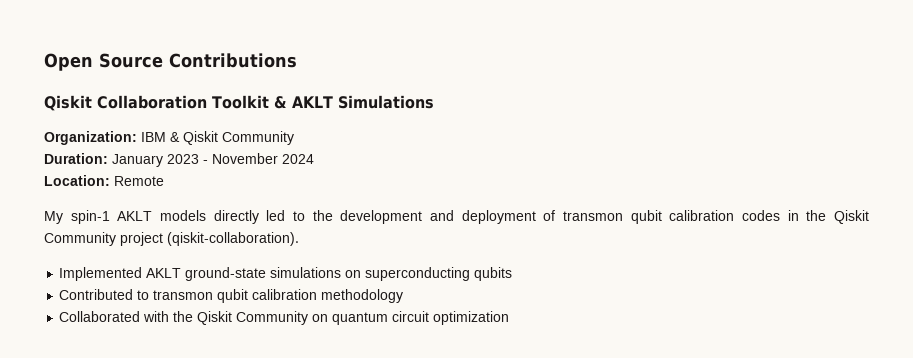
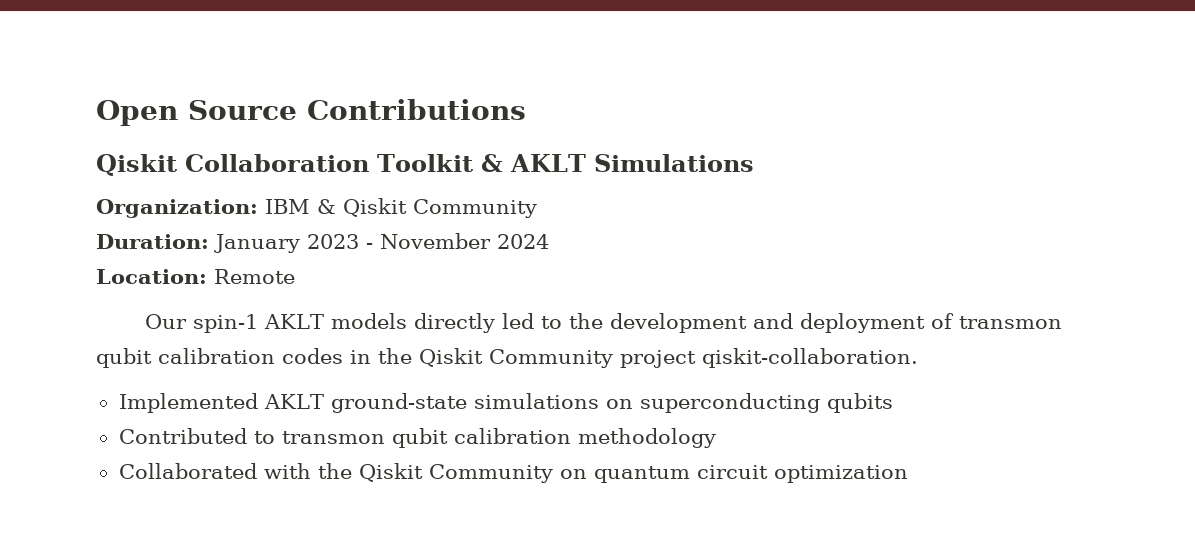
[44,211,63,224] My -> [145,314,188,329] Our
[167,232,299,246] (qiskit-collaboration). -> [702,348,918,368] qiskit-collaboration.

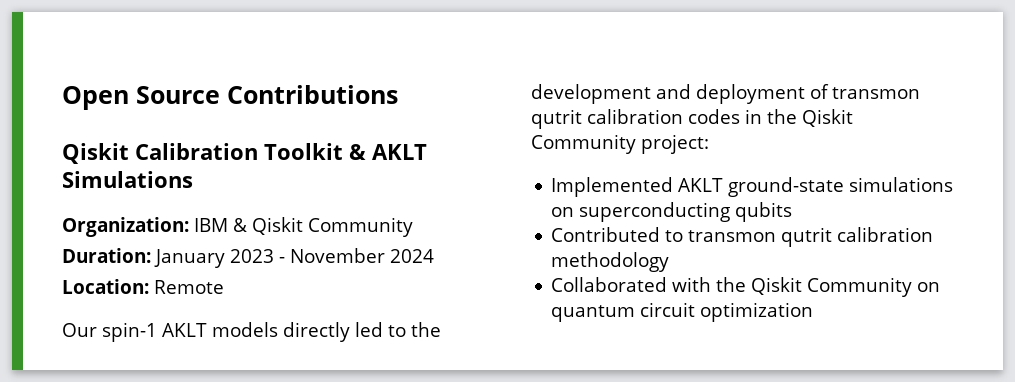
[185,154,369,172] Collaboration -> [135,143,258,160] Calibration
[96,348,152,368] qubit -> [531,109,582,129] qutrit
[620,348,918,368] project qiskit-collaboration. -> [641,134,709,154] project:
[391,428,448,448] qubit -> [781,227,833,247] qutrit

